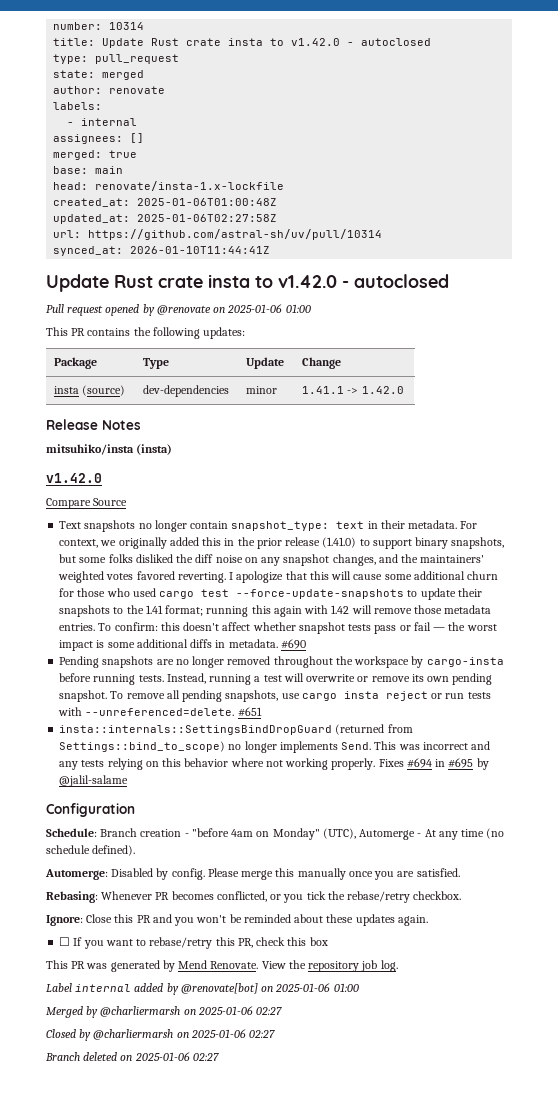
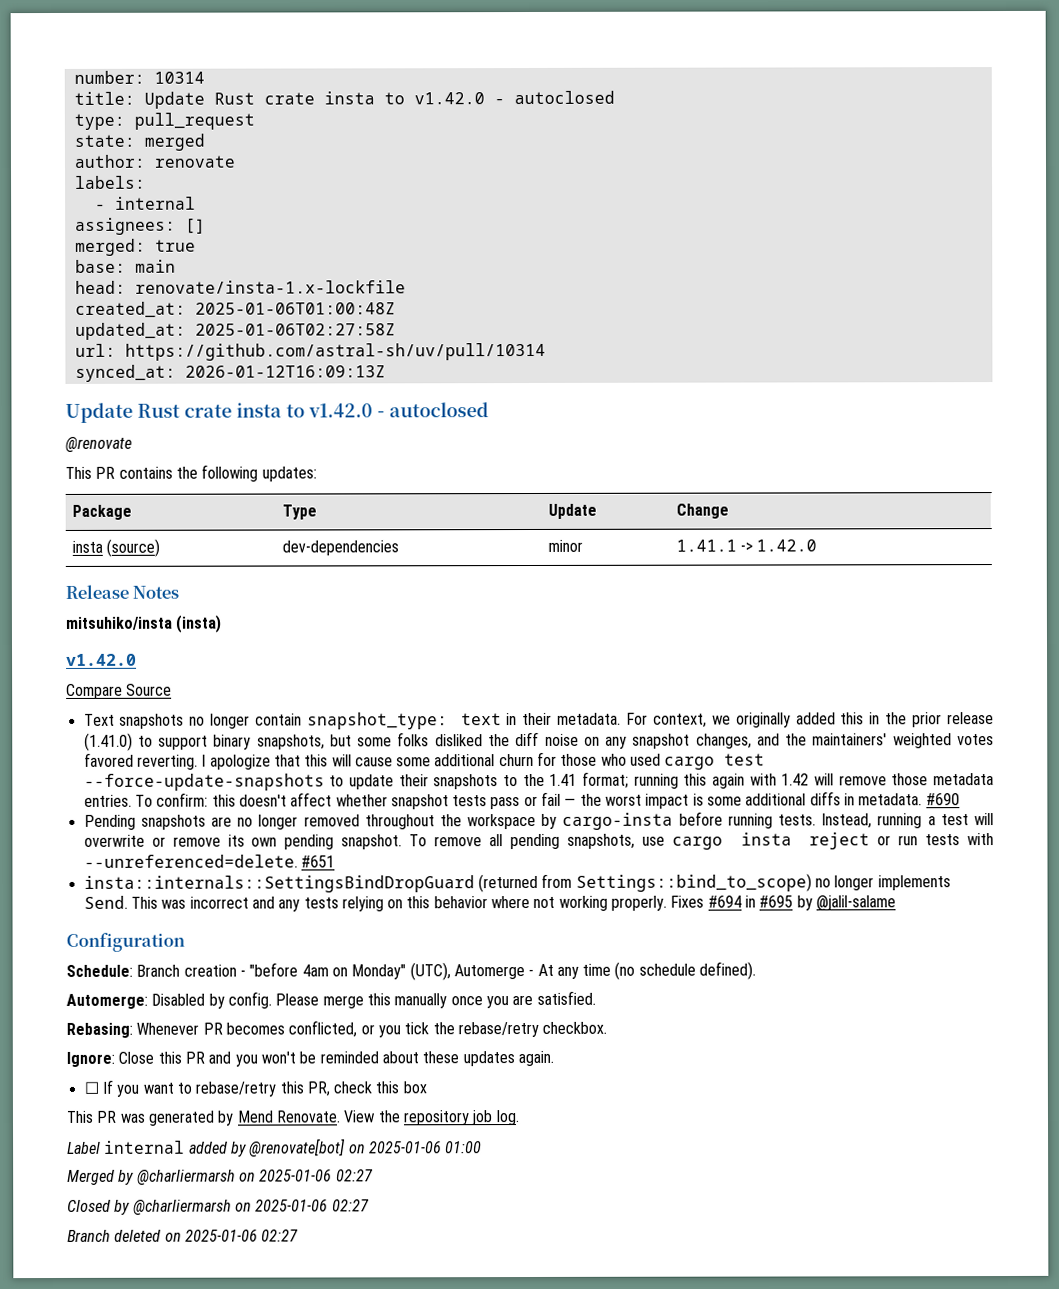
[130,246,271,254] [46,274,449,292] [46,304,311,316] 2026-01-10T11:44:41Z // Update Rust crate insta to v1.42.0 - autoclosed // Pull request opened by @renovate on 2025-01-06 01:00 -> [184,365,386,378] [65,402,489,423] [65,436,132,452] 2026-01-12T16:09:13Z // Update Rust crate insta to v1.42.0 - autoclosed // @renovate

